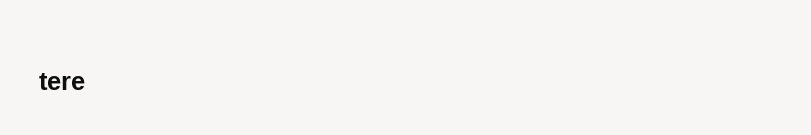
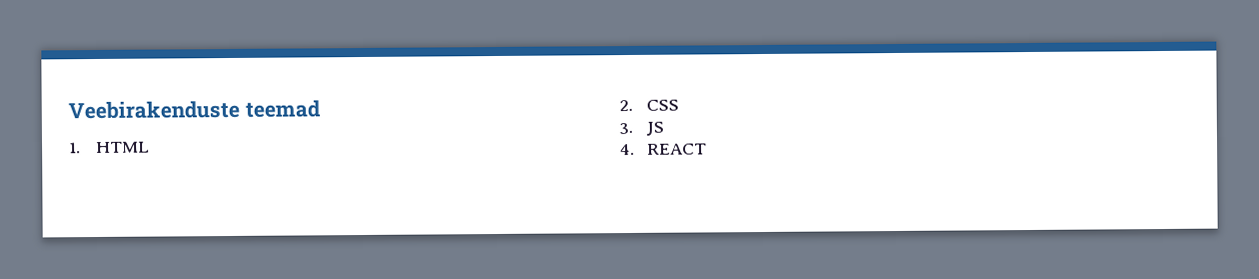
[39,73,85,90] tere -> [68,100,321,120] [69,141,150,154] [619,99,679,112] [619,121,664,136] [620,143,707,156] Veebirakenduste teemad // 1. HTML // 2. CSS // 3. JS // 4. REACT

